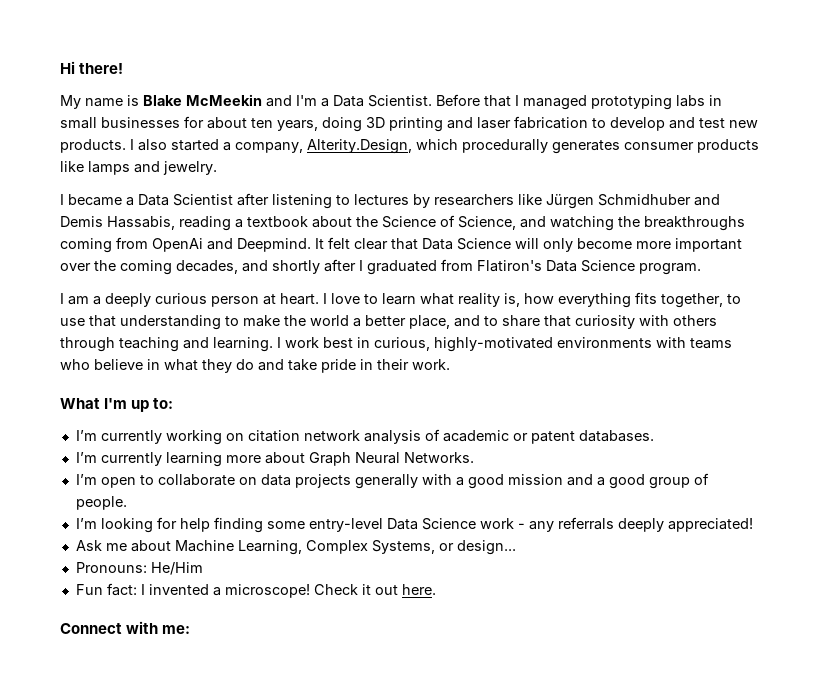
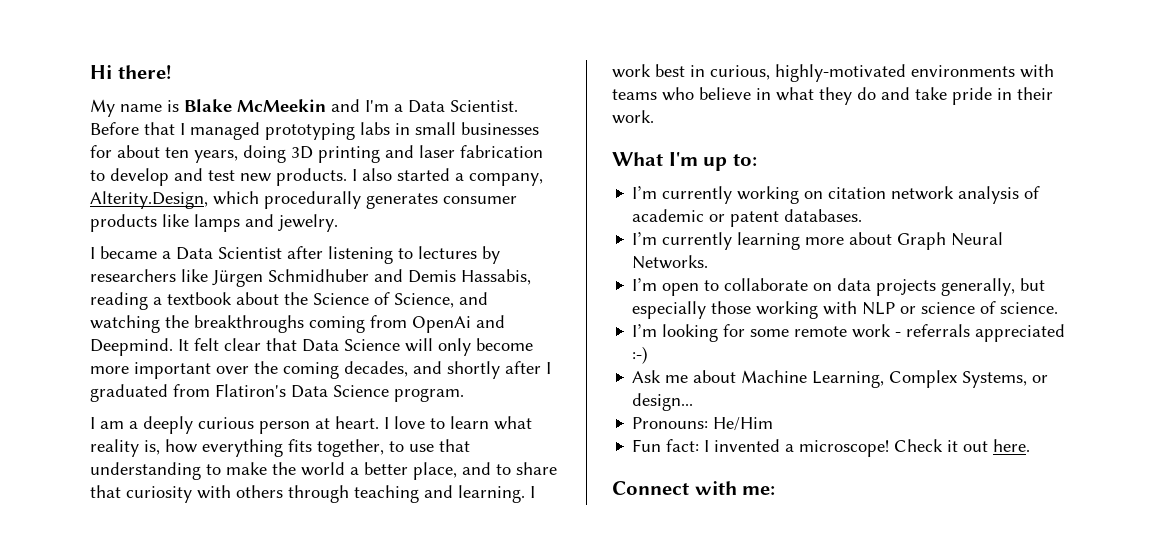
[354,473,709,489] [75,496,127,510] [75,517,753,533] generally with a good mission and a good group of people. // I’m looking for help finding some entry-level Data Science work - any referrals deeply appreciated! -> [941,278,1046,296] [632,301,1059,319] [632,324,1066,342] [632,346,649,364] generally, but especially those working with NLP or science of science. // I’m looking for some remote work - referrals appreciated :-)

